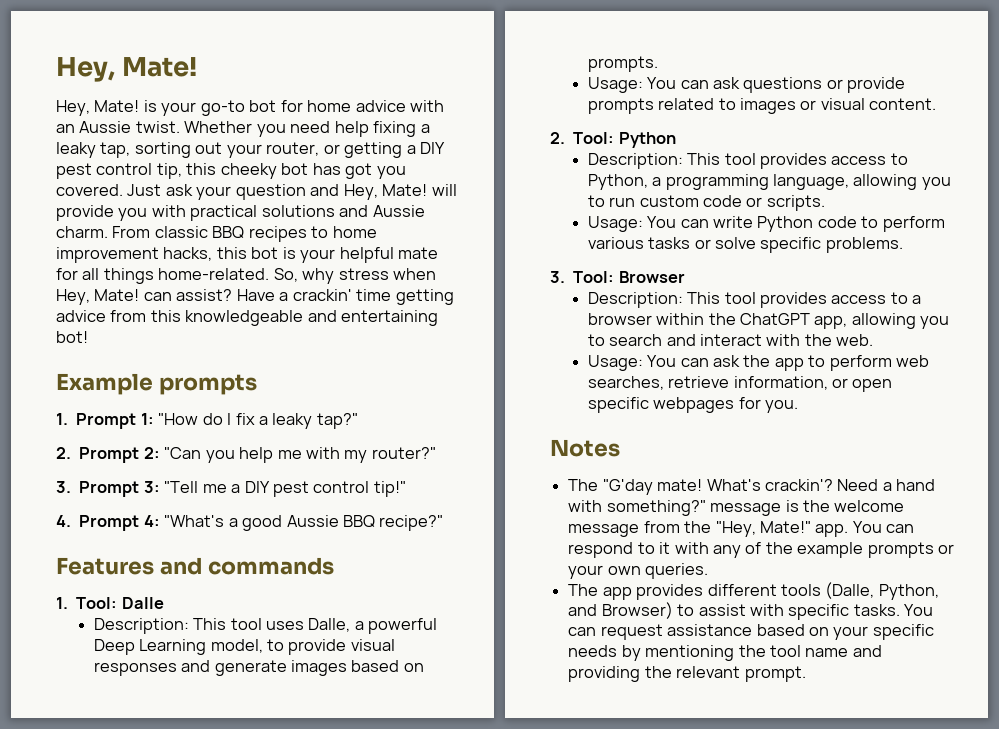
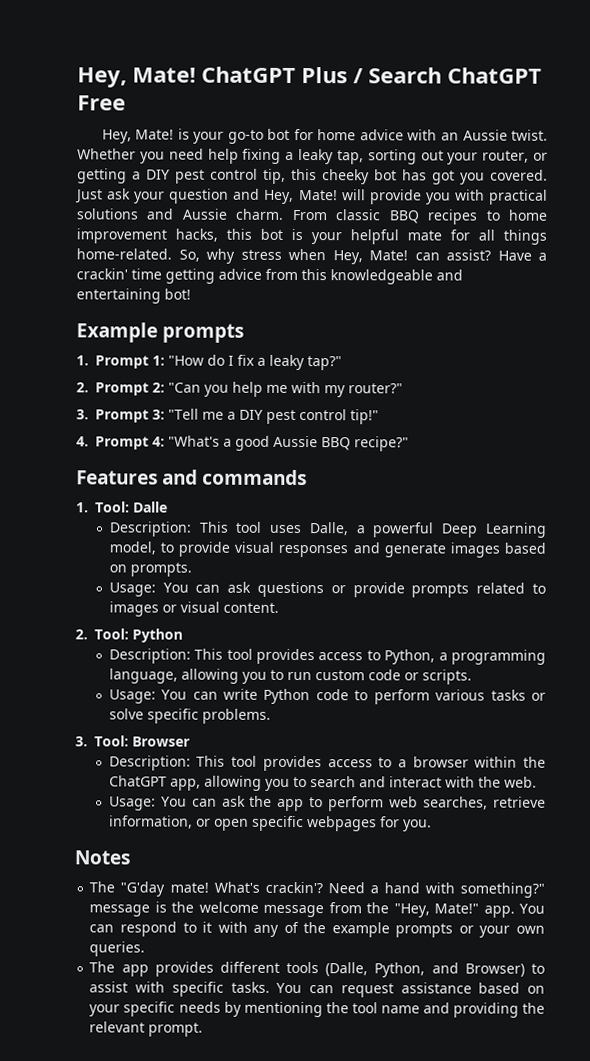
[56,57,198,82] Hey, Mate! -> [77,66,542,88] [77,95,126,111] Hey, Mate! ChatGPT Plus / Search ChatGPT Free

